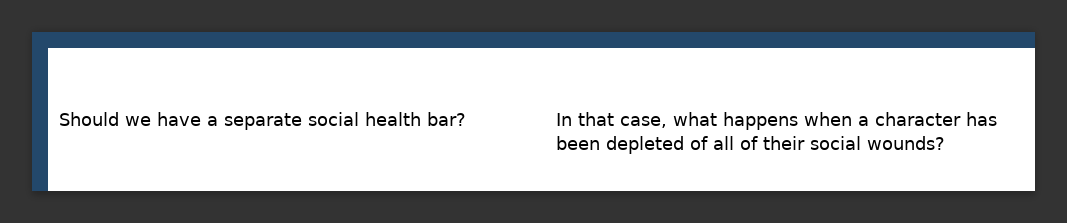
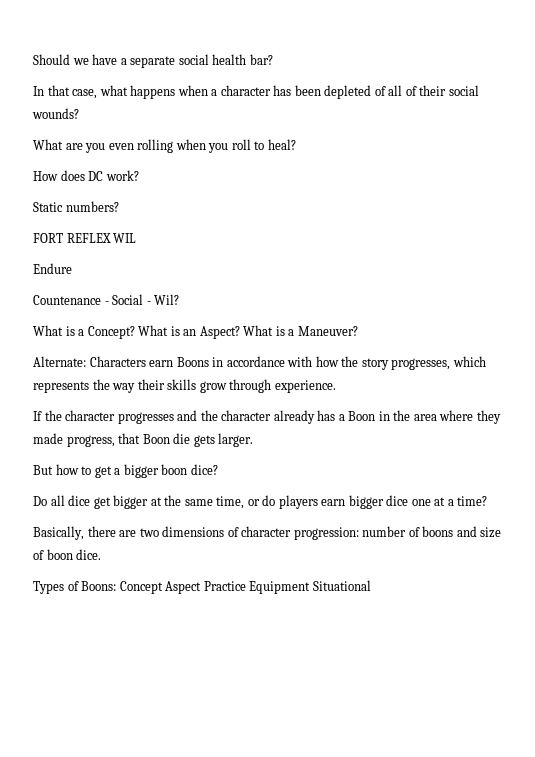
(945, 143) none -> [33,139,296,153] [33,170,139,181] [33,201,119,212] [33,233,137,243] [33,263,72,274] [33,294,180,305] [33,325,358,339] [33,356,486,370] [33,379,336,393] [33,410,501,424] [33,433,254,447] [33,464,218,478] [33,495,488,509] [33,526,502,540] [33,549,102,560] [33,580,371,594] // What are you even rolling when you roll to heal? // How does DC work? // Static numbers? // FORT REFLEX WIL // Endure // Countenance - Social - Wil? // What is a Concept? What is an Aspect? What is a Maneuver? // Alternate: Characters earn Boons in accordance with how the story progresses, which represents the way their skills grow through experience. // If the character progresses and the character already has a Boon in the area where they made progress, that Boon die gets larger. // But how to get a bigger boon dice? // Do all dice get bigger at the same time, or do players earn bigger dice one at a time? // Basically, there are two dimensions of character progression: number of boons and size of boon dice. // Types of Boons: Concept Aspect Practice Equipment Situational

